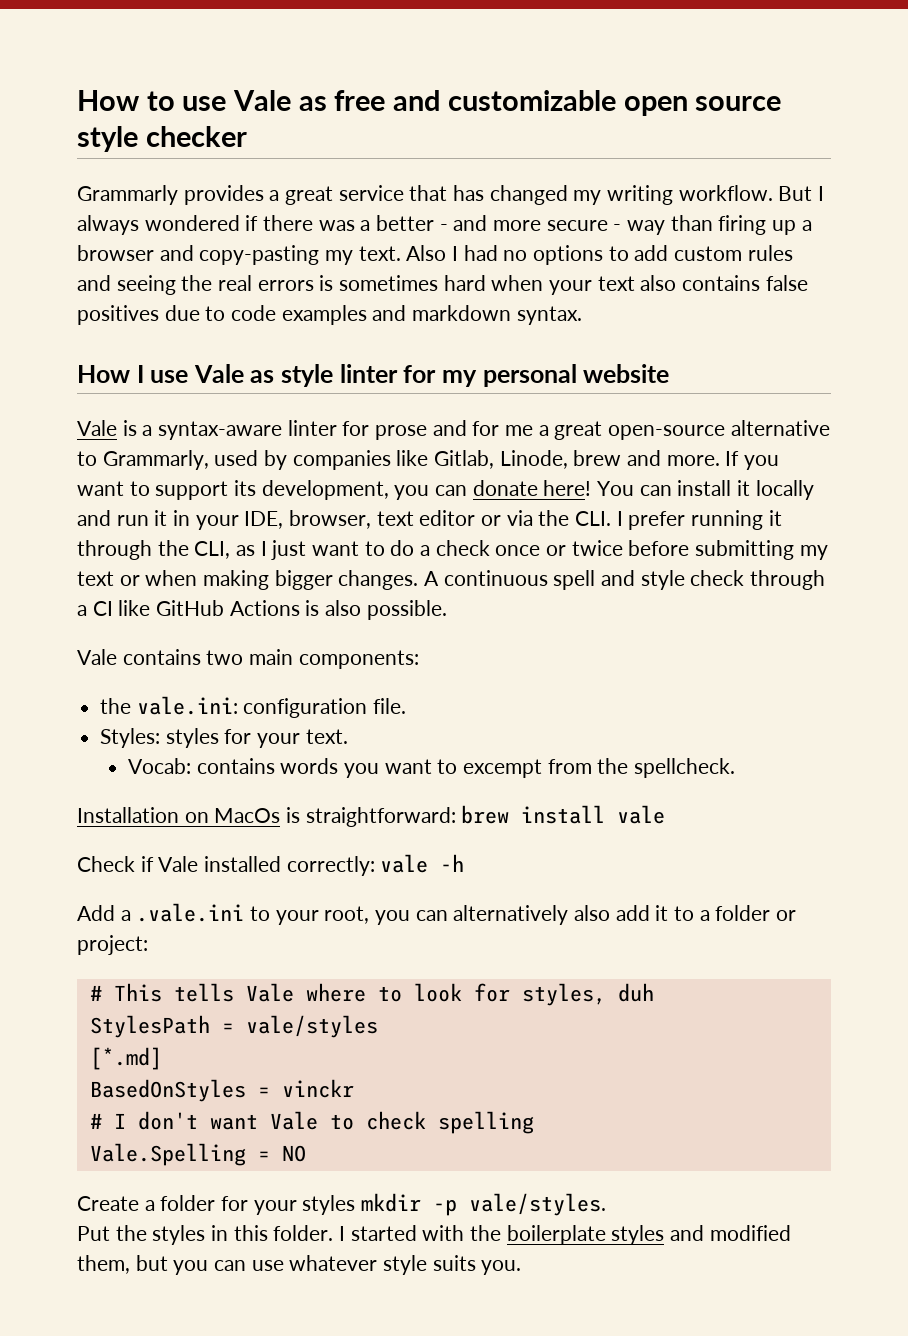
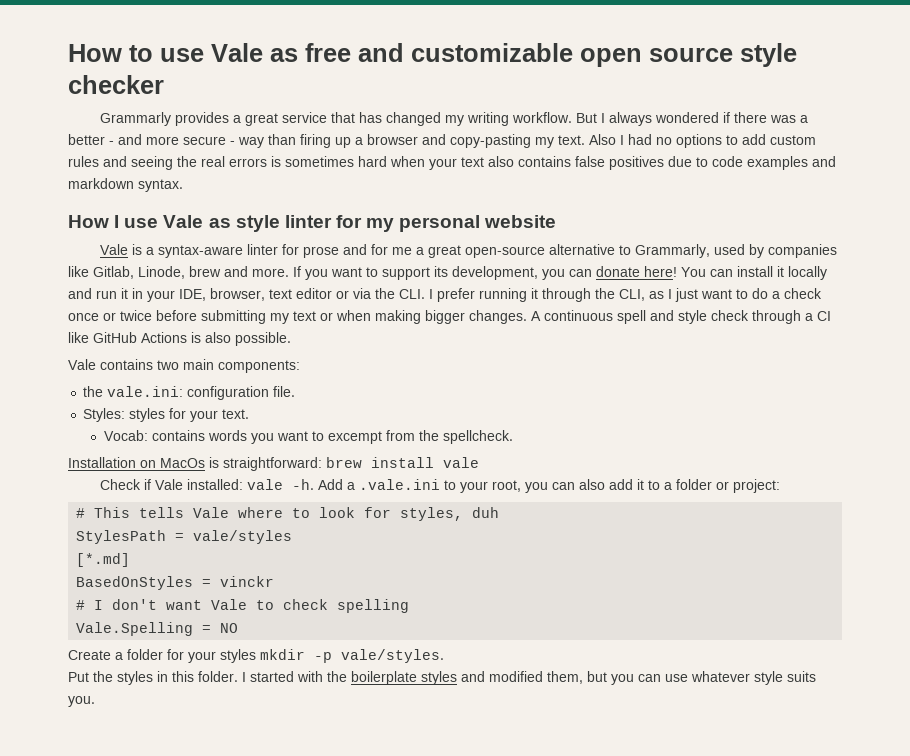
[204,854,465,876] installed correctly: vale -h // -> [186,479,314,490] installed: vale -h.
[453,905,569,925] alternatively -> (575, 486) none

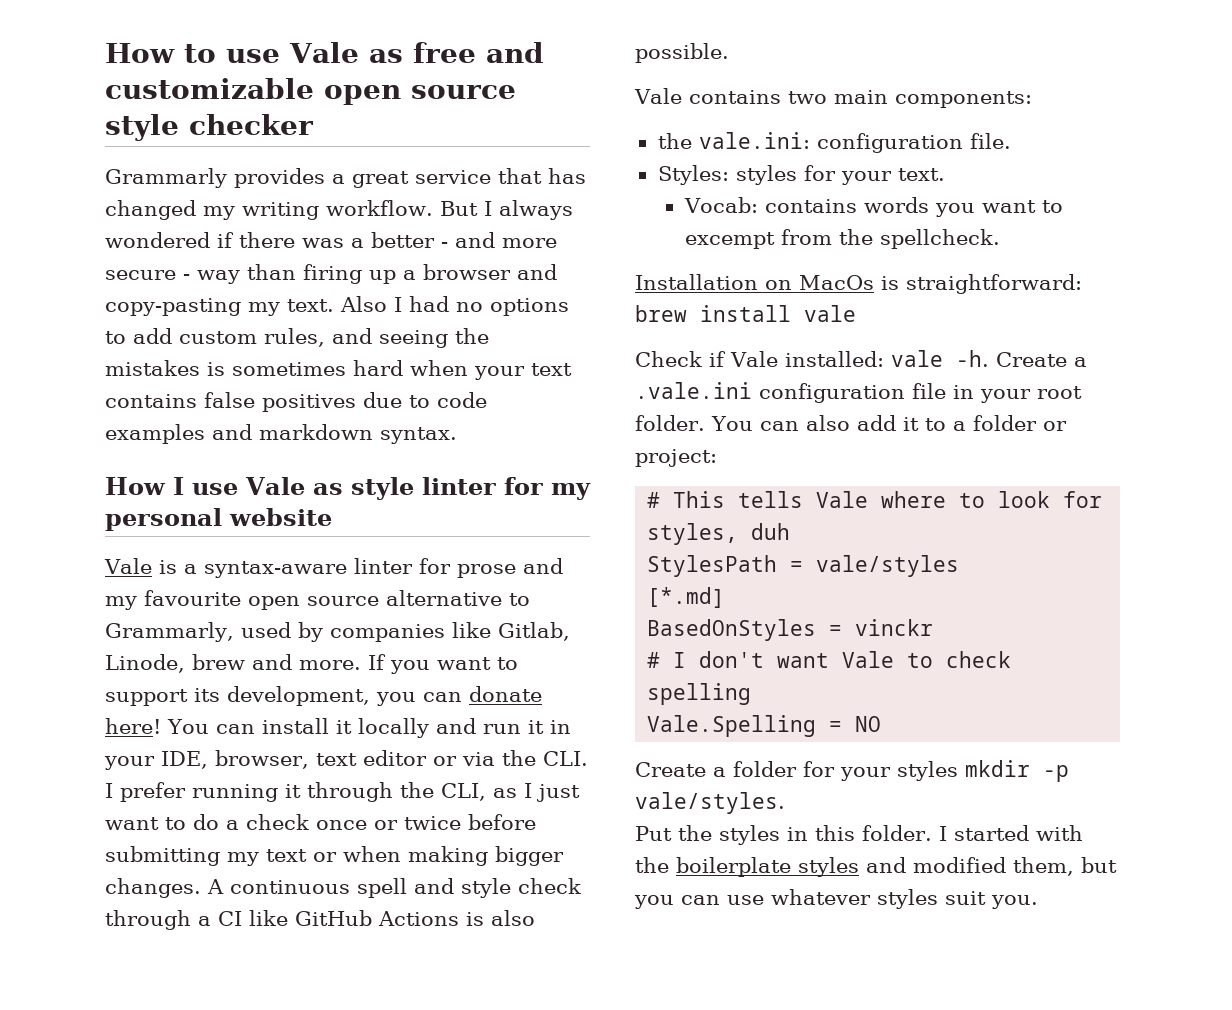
[68,156,99,167] rules -> [264,328,325,347] rules,
[201,156,267,167] real errors -> [105,360,200,376] mistakes
[488,156,514,167] also -> (572, 369) none
[370,244,545,258] for me a great open-source -> [105,590,379,610] my favourite open source
[317,479,343,490] Add -> [995,352,1067,367] Create
[443,480,548,493] to your root, you -> [759,383,1082,403] [635,415,753,431] configuration file in your root folder. You
[754,671,816,685] style suits -> [877,889,986,909] styles suit

